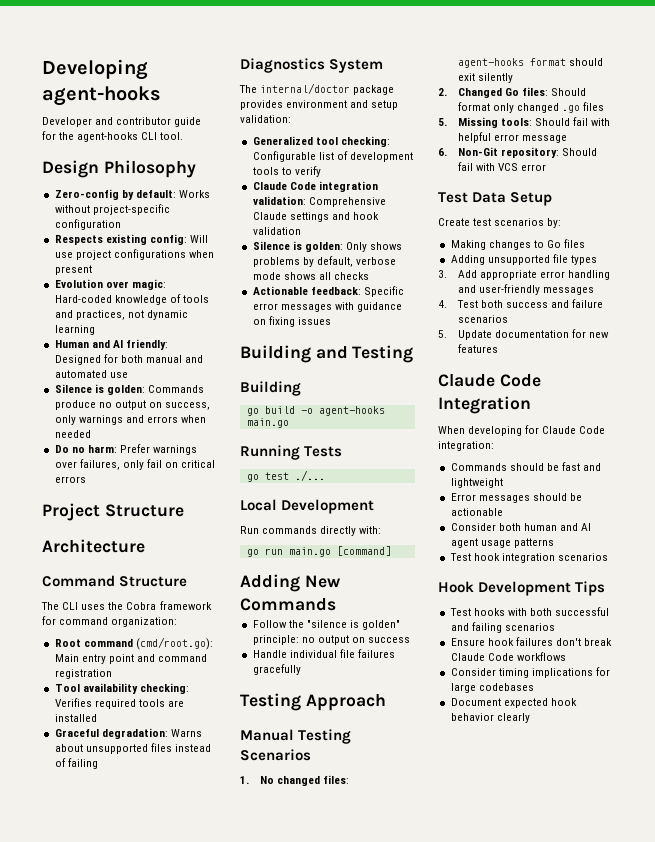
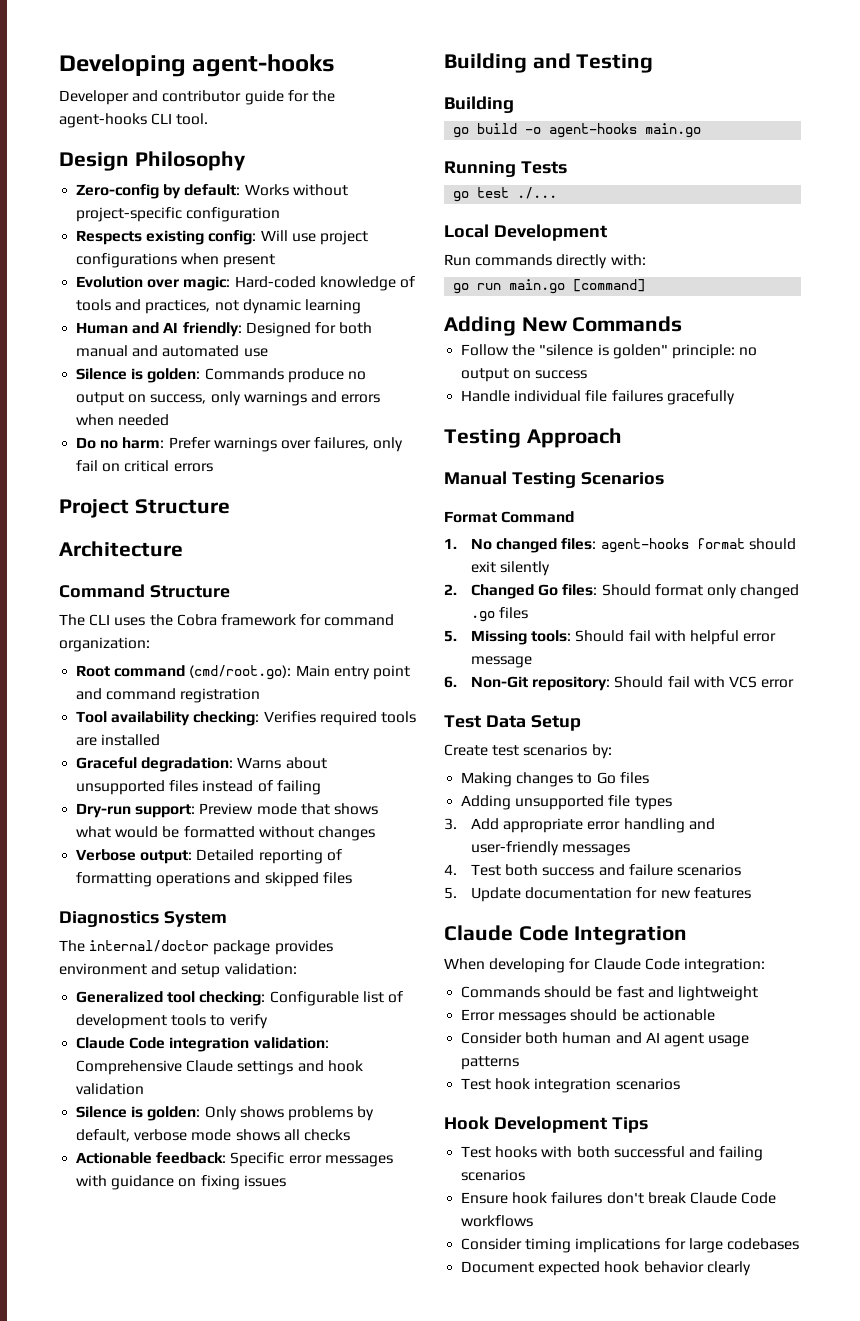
(98, 763) none -> [76,803,378,818] [76,826,375,841] [76,849,342,864] [76,872,352,887] // Dry-run support: Preview mode that shows what would be formatted without changes // Verbose output: Detailed reporting of formatting operations and skipped files
(311, 755) none -> [444,511,575,523] // Format Command

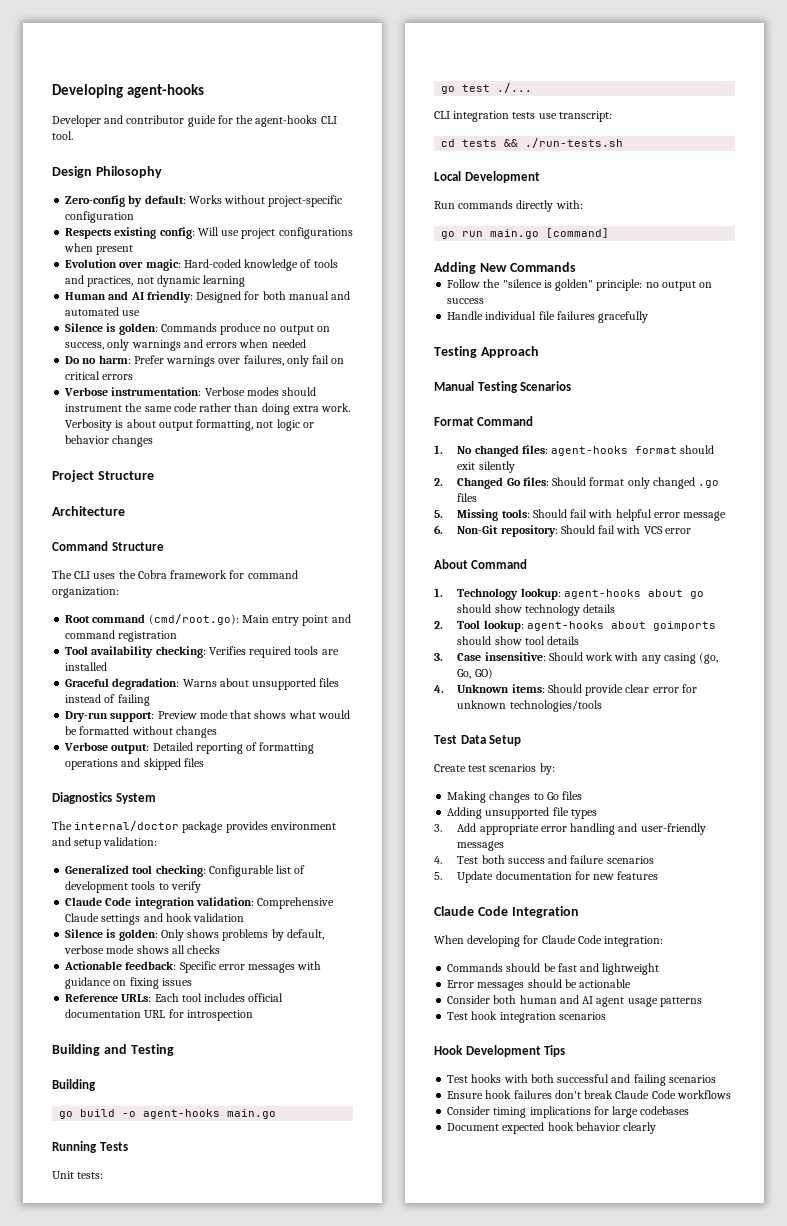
(213, 467) none -> [64,387,317,396] [65,403,351,415] [65,419,314,431] [65,435,154,447] // Verbose instrumentation: Verbose modes should instrument the same code rather than doing extra work. Verbosity is about output formatting, not logic or behavior changes
(286, 1181) none -> [65,993,284,1002] [65,1009,253,1021] // Reference URLs: Each tool includes official documentation URL for introspection
(567, 167) none -> [52,1171,104,1179] // Unit tests:
(558, 193) none -> [434,111,612,122] [441,138,624,148] // CLI integration tests use transcript: // cd tests && ./run-tests.sh
(795, 683) none -> [434,559,528,569] [434,588,704,600] [457,604,616,616] [434,620,716,632] [457,636,580,645] [434,652,719,664] [457,668,493,679] [434,684,697,696] [457,700,602,712] // About Command // 1. Technology lookup: agent-hooks about go should show technology details // 2. Tool lookup: agent-hooks about goimports should show tool details // 3. Case insensitive: Should work with any casing (go, Go, GO) // 4. Unknown items: Should provide clear error for unknown technologies/tools

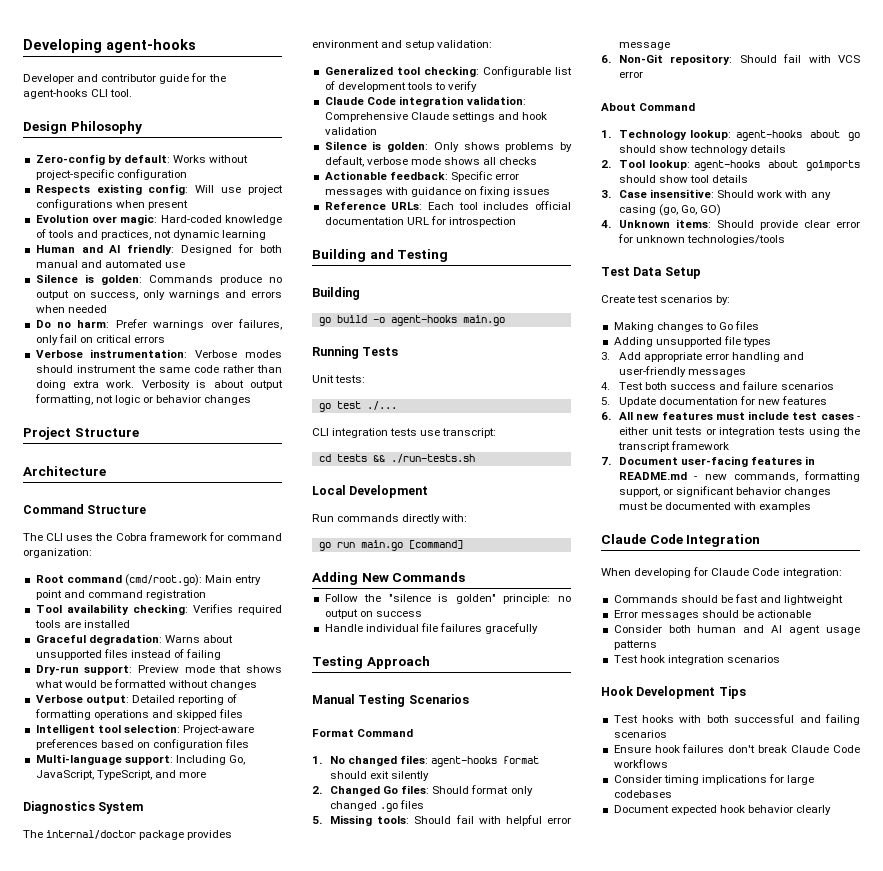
(204, 762) none -> [35,724,254,735] [35,739,250,750] [35,754,245,765] [35,770,206,780] // Intelligent tool selection: Project-aware preferences based on configuration files // Multi-language support: Including Go, JavaScript, TypeScript, and more
(659, 875) none -> [601,411,860,420] [619,427,860,437] [618,441,730,452] [601,456,816,467] [619,471,860,482] [619,486,832,497] [619,502,812,512] // 6. All new features must include test cases - either unit tests or integration tests using the transcript framework // 7. Document user-facing features in README.md - new commands, formatting support, or significant behavior changes must be documented with examples

